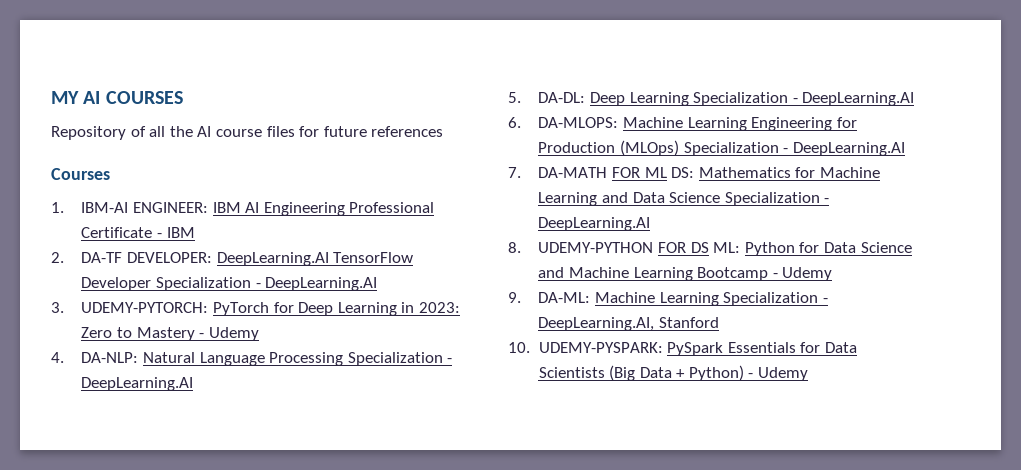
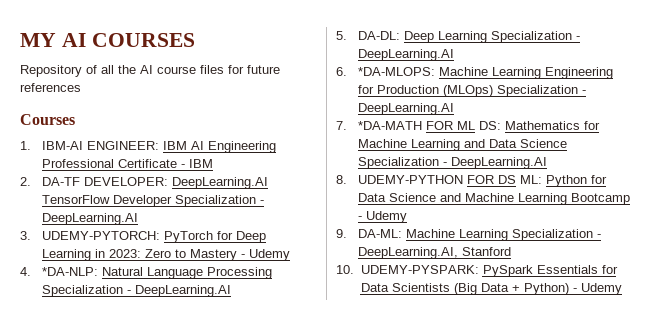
[81,352,139,363] DA-NLP: -> [42,267,99,276] *DA-NLP:
[538,117,619,128] DA-MLOPS: -> [358,67,436,76] *DA-MLOPS:
[538,167,608,178] DA-MATH -> [358,121,423,130] *DA-MATH

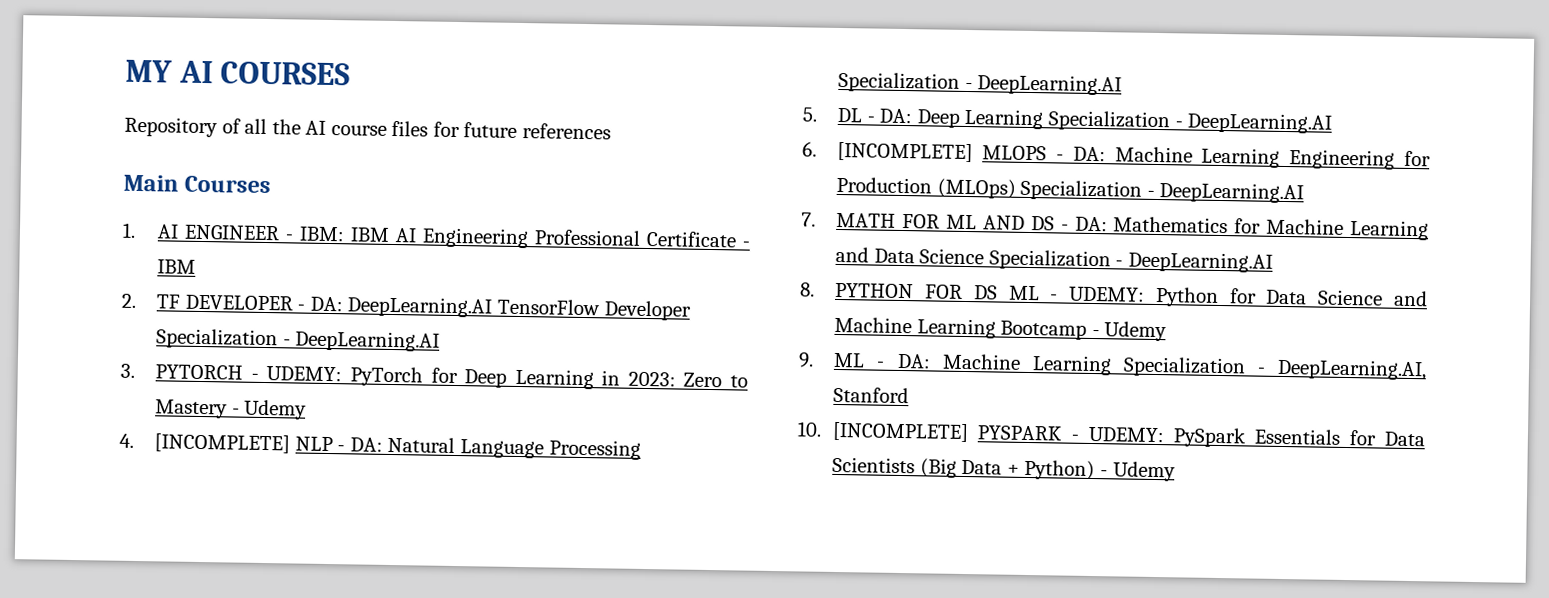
(81, 87) none -> [123,174,179,192] Main
[42,141,160,150] IBM-AI ENGINEER: -> [157,224,346,242] AI ENGINEER - IBM:
[42,177,169,186] DA-TF DEVELOPER: -> [156,294,343,312] TF DEVELOPER - DA:
[42,231,161,240] UDEMY-PYTORCH: -> [155,364,343,382] PYTORCH - UDEMY:
[42,267,99,276] *DA-NLP: -> [154,433,383,454] [INCOMPLETE] NLP - DA:
[358,31,401,40] DA-DL: -> [837,107,913,124] DL - DA:
[358,67,436,76] *DA-MLOPS: -> [837,141,1106,163] [INCOMPLETE] MLOPS - DA:
[358,121,423,130] *DA-MATH -> [836,212,897,228] MATH
[479,121,502,130] DS: -> [982,215,1108,232] AND DS - DA:
[358,175,464,184] UDEMY-PYTHON -> [835,282,915,299] PYTHON
[520,175,543,184] ML: -> [1008,285,1146,302] ML - UDEMY:
[358,229,403,238] DA-ML: -> [833,352,931,369] ML - DA:
[360,265,479,274] UDEMY-PYSPARK: -> [832,421,1165,443] [INCOMPLETE] PYSPARK - UDEMY:

